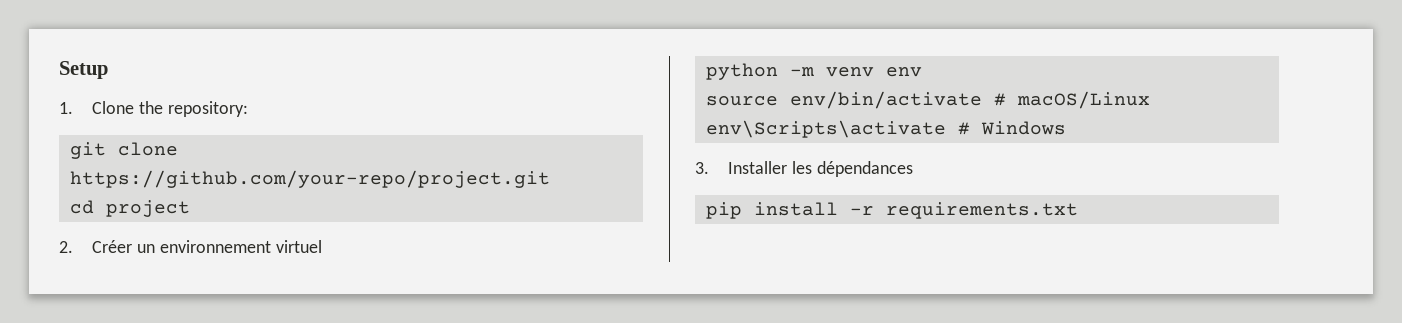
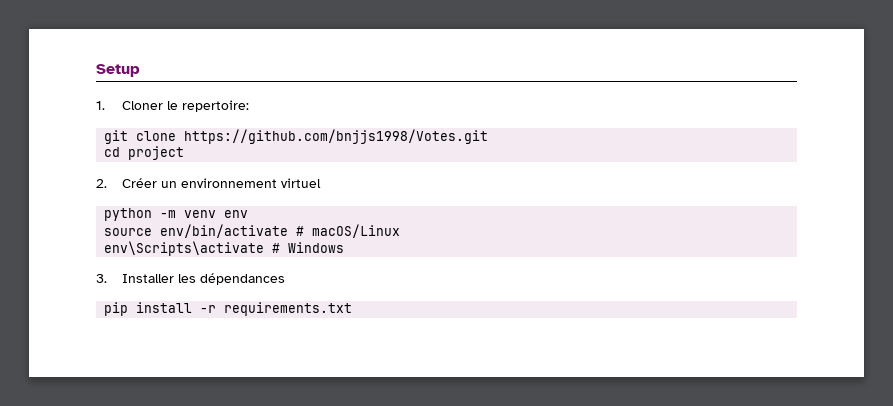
[92,101,248,117] Clone the repository: -> [121,100,249,112] Cloner le repertoire:
[69,170,550,188] https://github.com/your-repo/project.git -> [184,129,489,144] https://github.com/bnjjs1998/Votes.git

